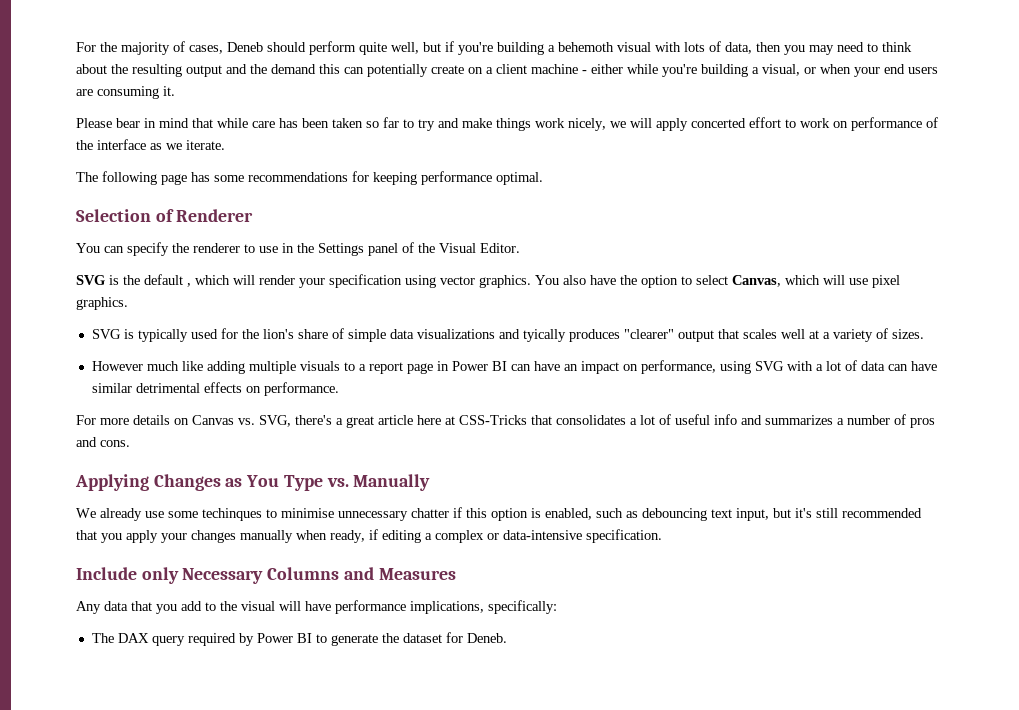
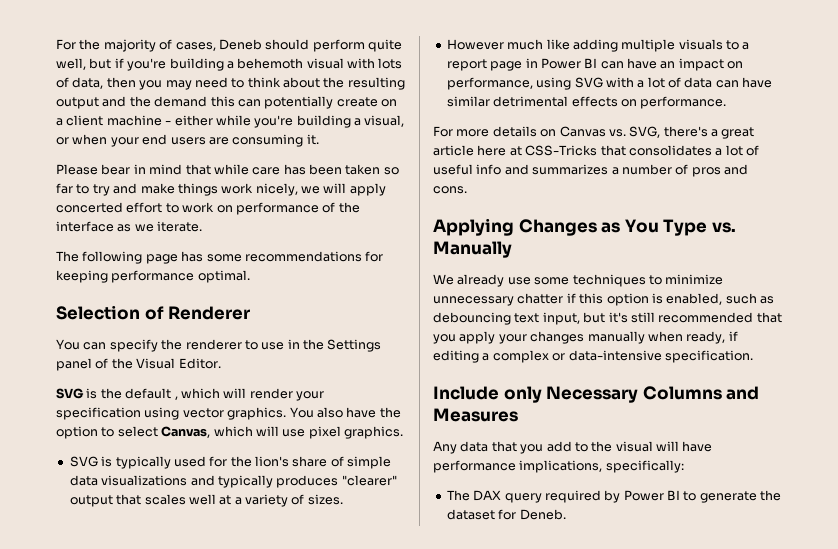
[522,329,566,342] tyically -> [217,475,273,488] typically
[202,508,334,521] techinques to minimise -> [572,274,724,287] techniques to minimize

